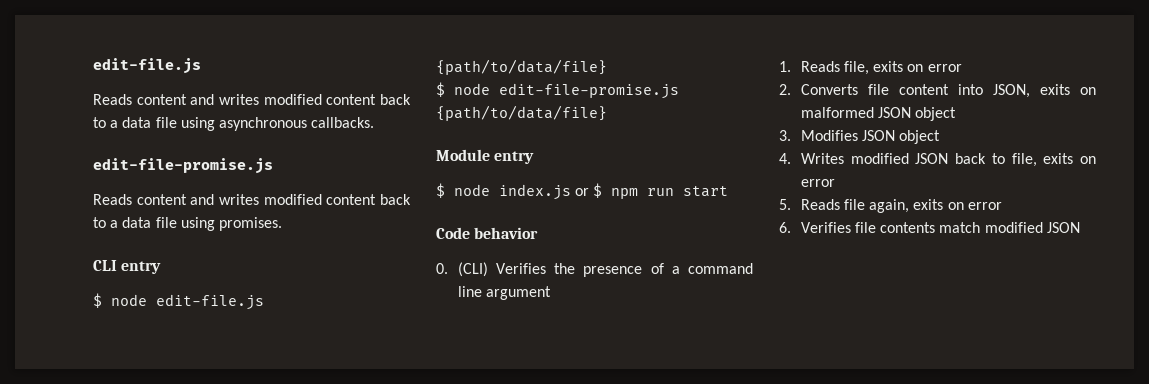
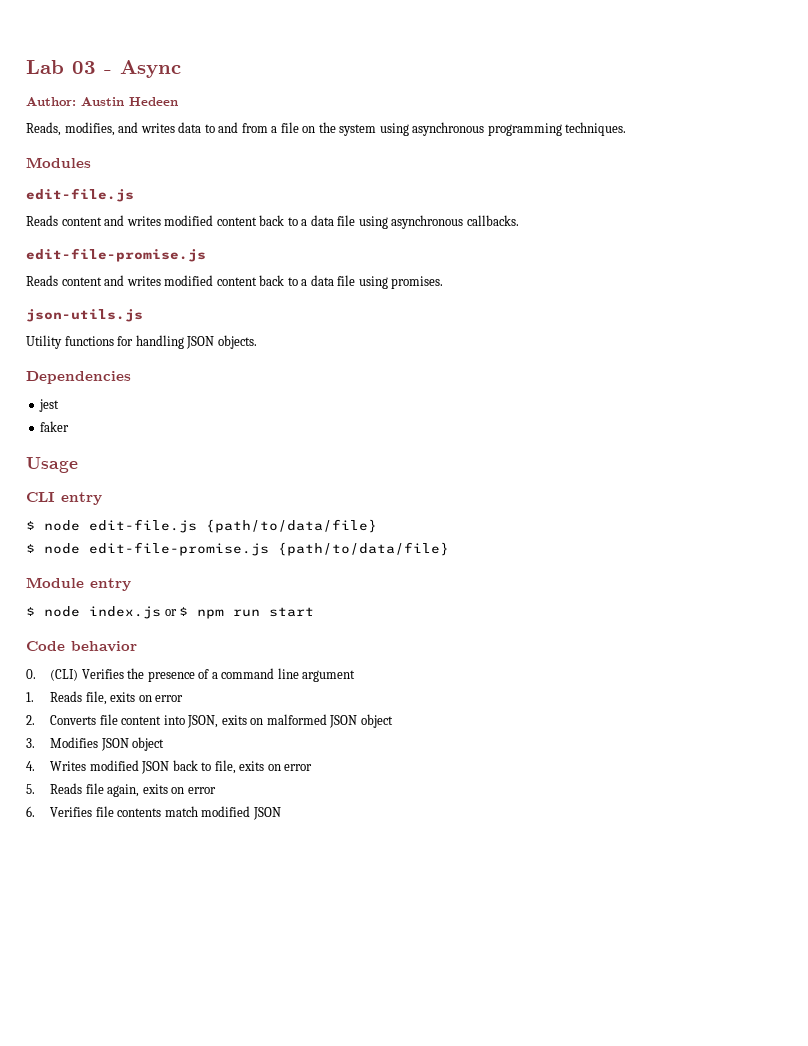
(93, 66) none -> [26,60,181,78] [26,97,178,106] [26,122,627,136] [26,157,91,168] Lab 03 - Async // Author: Austin Hedeen // Reads, modifies, and writes data to and from a file on the system using asynchronous programming techniques. // Modules //
(282, 224) none -> [26,309,143,322] [26,335,257,349] [26,371,131,384] [39,399,60,412] [40,421,70,432] [26,457,78,473] // json-utils.js // Utility functions for handling JSON objects. // Dependencies // jest // faker // Usage

